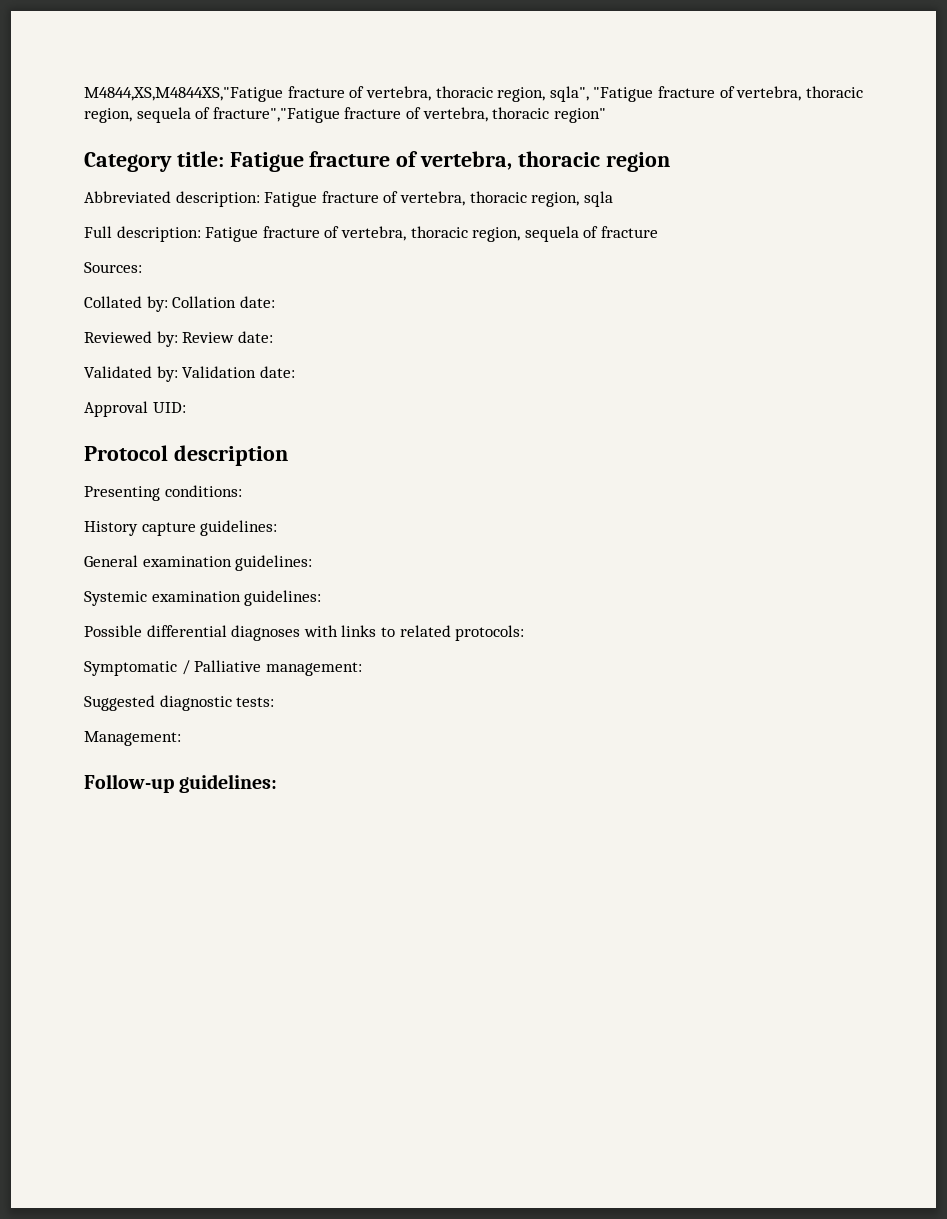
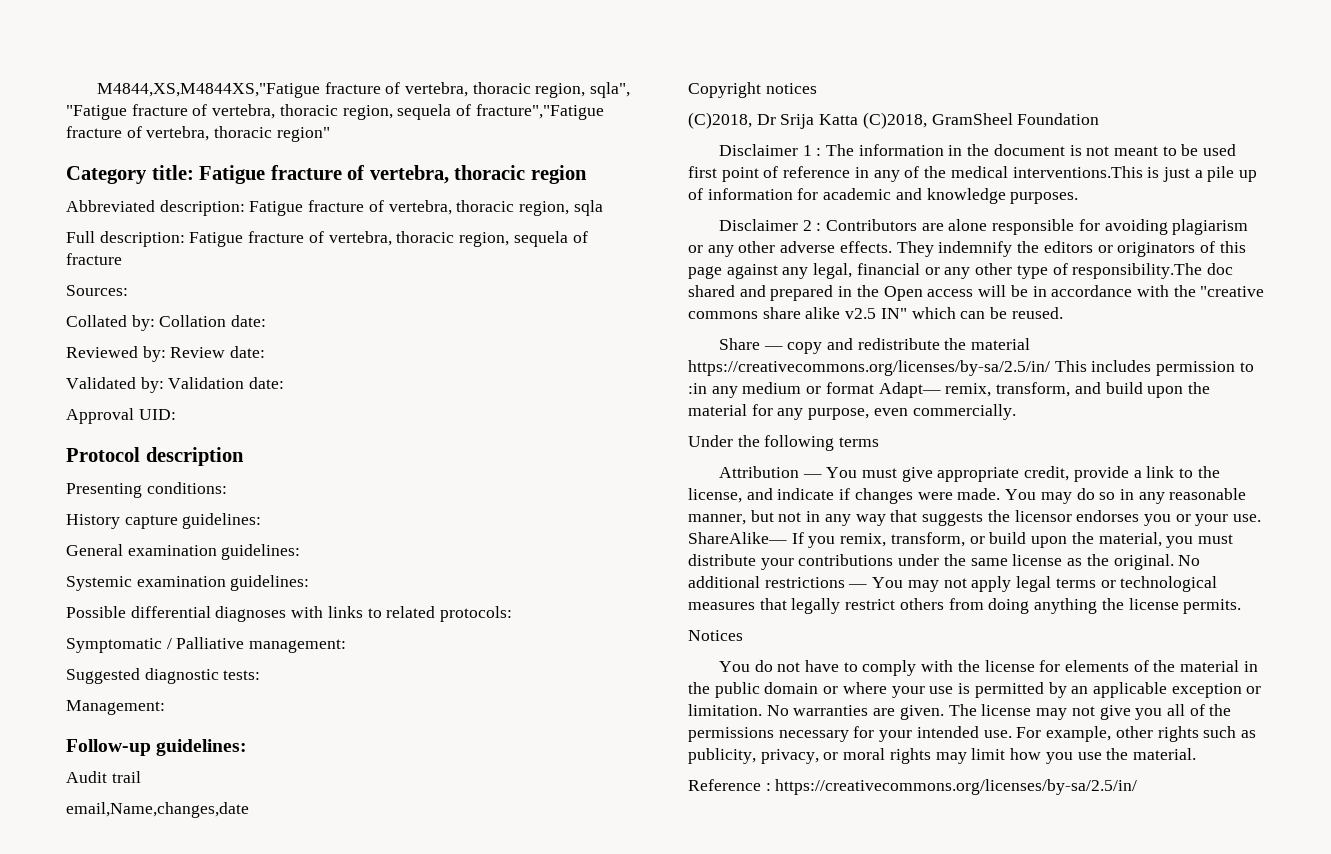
(278, 783) none -> [66,771,141,783] [66,802,249,818] [688,82,817,98] [688,112,1100,129] [718,144,1237,156] [688,166,1258,182] [688,188,1079,204] [718,219,1249,235] [688,241,1246,257] [688,263,1233,279] [688,285,1265,301] [688,307,1063,319] [718,338,1031,354] [688,360,1254,376] [688,382,1210,398] [688,404,1016,420] [688,435,880,451] [718,466,1220,482] [688,488,1247,504] [688,510,1262,526] [688,532,1233,548] [688,554,1201,570] [688,576,1218,592] [688,598,1242,614] [688,630,743,641] [718,660,1258,676] [688,682,1262,698] [688,704,1232,720] [688,726,1256,742] [688,748,1196,764] [688,779,1138,795] // Audit trail // email,Name,changes,date // Copyright notices // (C)2018, Dr Srija Katta (C)2018, GramSheel Foundation // Disclaimer 1 : The information in the document is not meant to be used first point of reference in any of the medical interventions.This is just a pile up of information for academic and knowledge purposes. // Disclaimer 2 : Contributors are alone responsible for avoiding plagiarism or any other adverse effects. They indemnify the editors or originators of this page against any legal, financial or any other type of responsibility.The doc shared and prepared in the Open access will be in accordance with the "creative commons share alike v2.5 IN" which can be reused. // Share — copy and redistribute the material https://creativecommons.org/licenses/by-sa/2.5/in/ This includes permission to :in any medium or format Adapt— remix, transform, and build upon the material for any purpose, even commercially. // Under the following terms // Attribution — You must give appropriate credit, provide a link to the license, and indicate if changes were made. You may do so in any reasonable manner, but not in any way that suggests the licensor endorses you or your use. ShareAlike— If you remix, transform, or build upon the material, you must distribute your contributions under the same license as the original. No additional restrictions — You may not apply legal terms or technological measures that legally restrict others from doing anything the license permits. // Notices // You do not have to comply with the license for elements of the material in the public domain or where your use is permitted by an applicable exception or limitation. No warranties are given. The license may not give you all of the permissions necessary for your intended use. For example, other rights such as publicity, privacy, or moral rights may limit how you use the material. // Reference : https://creativecommons.org/licenses/by-sa/2.5/in/

